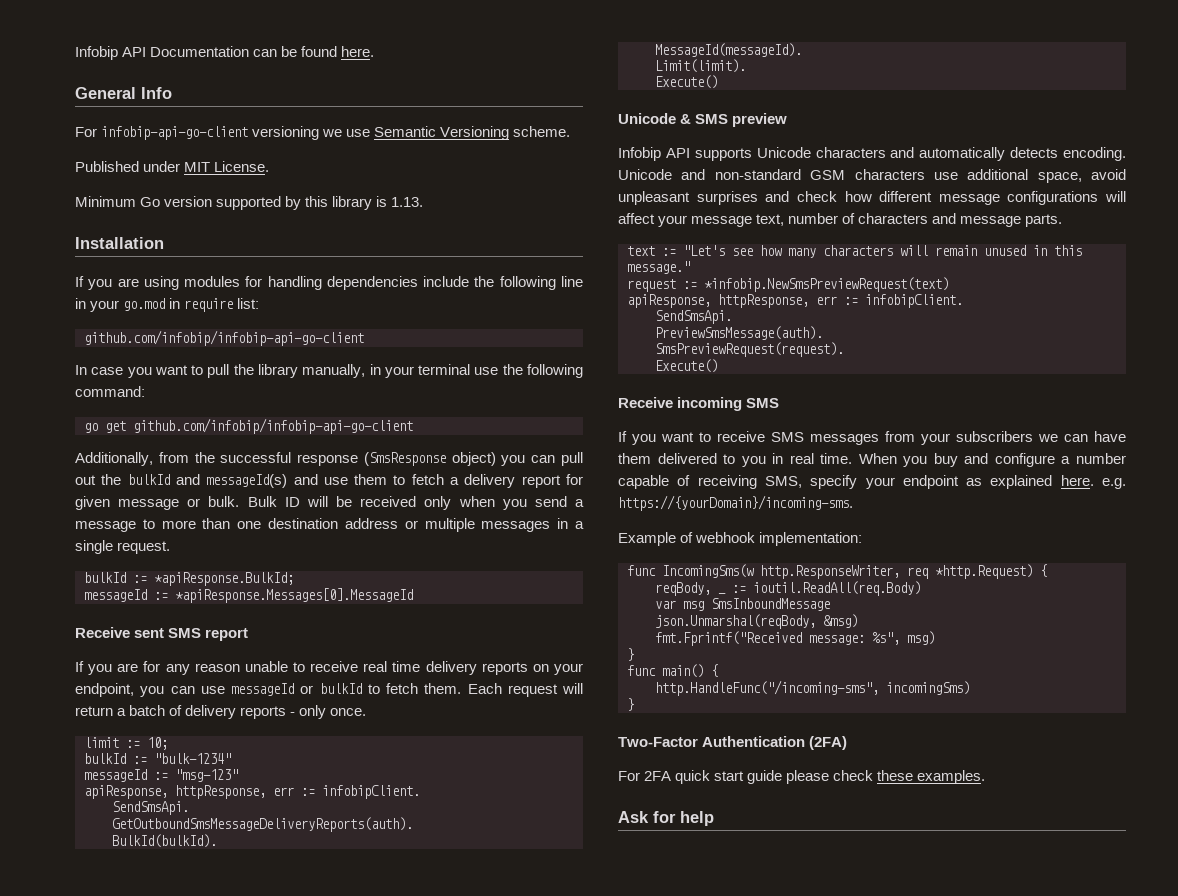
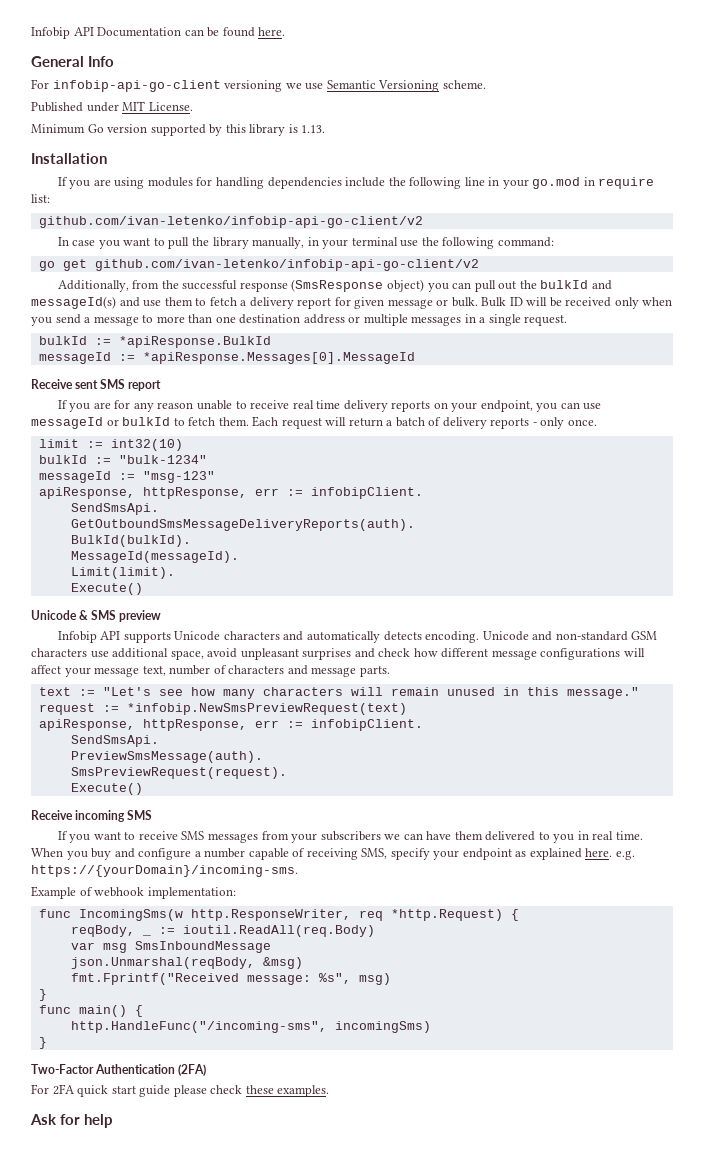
[84,330,364,346] github.com/infobip/infobip-api-go-client -> [38,216,423,228] github.com/ivan-letenko/infobip-api-go-client/v2
[133,418,413,434] github.com/infobip/infobip-api-go-client -> [94,259,479,271] github.com/ivan-letenko/infobip-api-go-client/v2
[154,572,294,586] *apiResponse.BulkId; -> [118,336,271,348] *apiResponse.BulkId
[147,737,168,750] 10; -> [110,439,183,451] int32(10)

